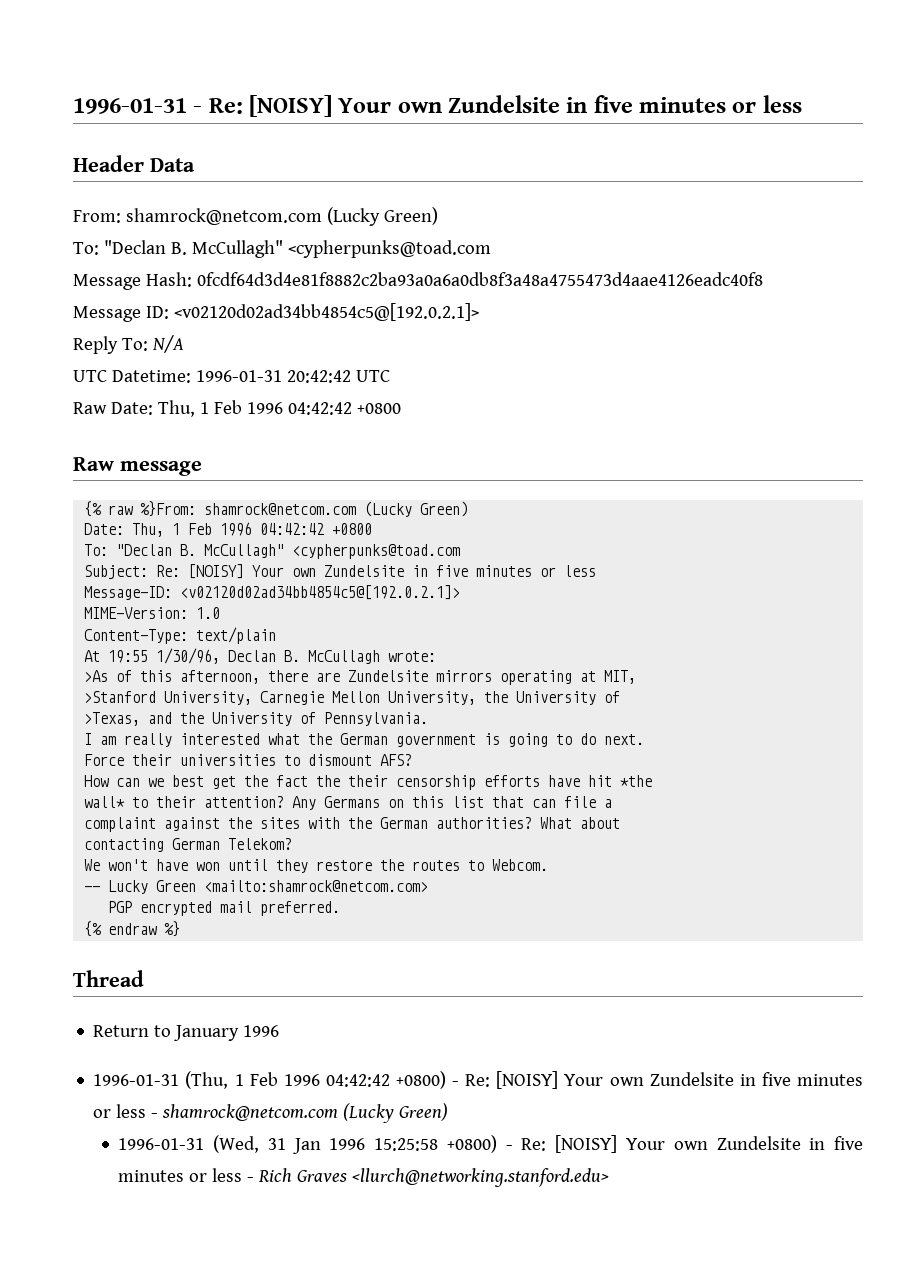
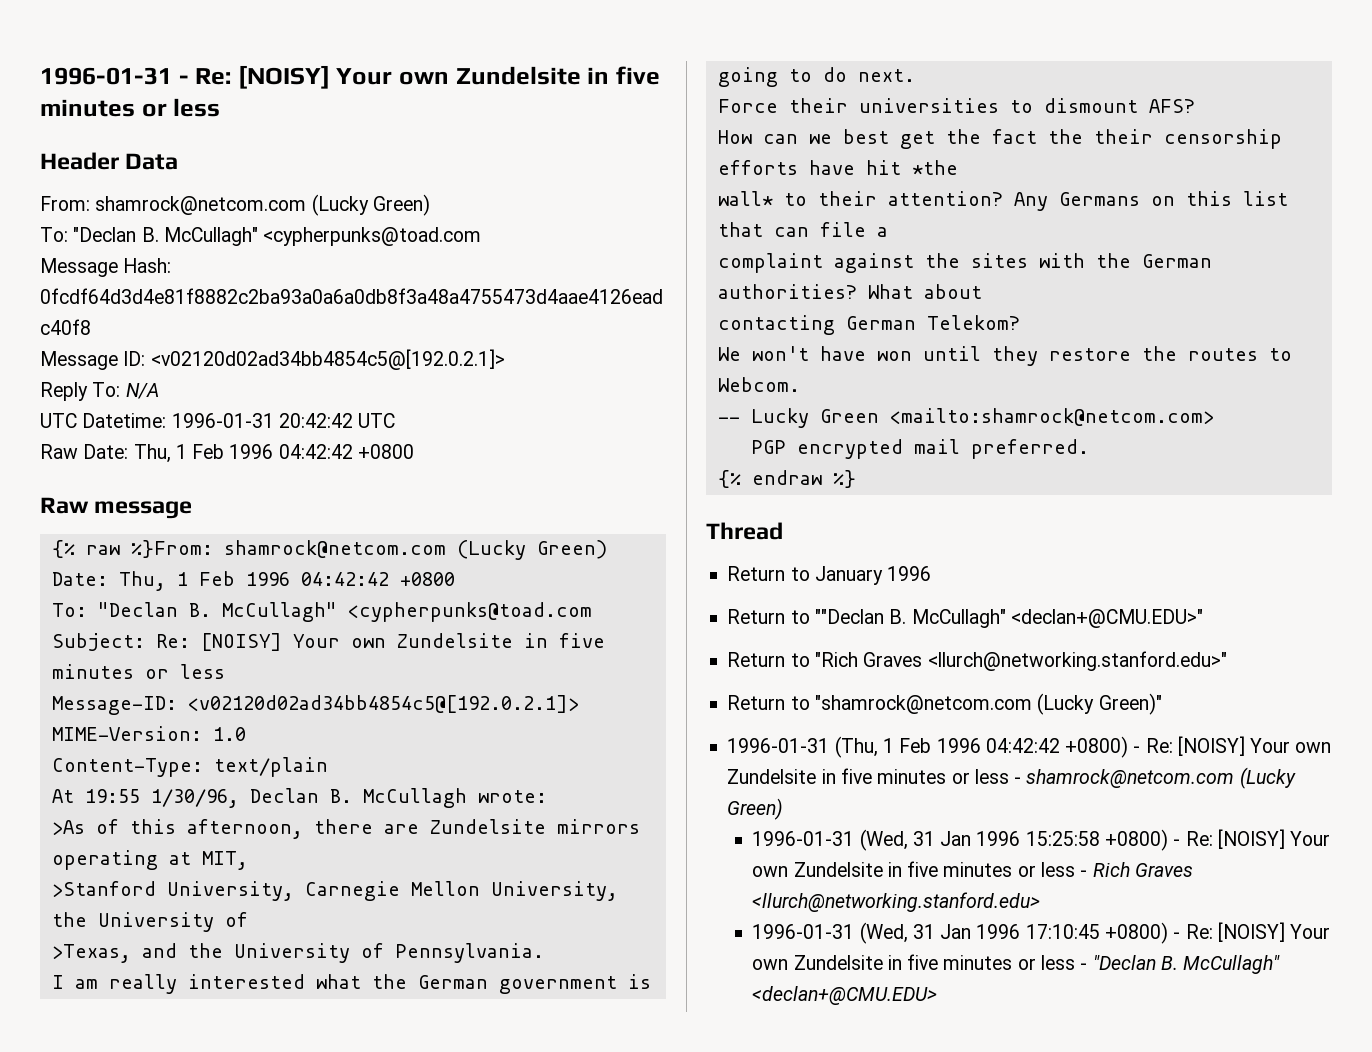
(280, 1031) none -> [727,609,1203,628] [727,651,1227,671] [727,693,1162,715] // Return to ""Declan B. McCullagh" <declan+@CMU.EDU>" // Return to "Rich Graves <llurch@networking.stanford.edu>" // Return to "shamrock@netcom.com (Lucky Green)"
(610, 1177) none -> [752,922,1331,944] [752,954,1281,974] [752,986,938,1005] // 1996-01-31 (Wed, 31 Jan 1996 17:10:45 +0800) - Re: [NOISY] Your own Zundelsite in five minutes or less - "Declan B. McCullagh" <declan+@CMU.EDU>

